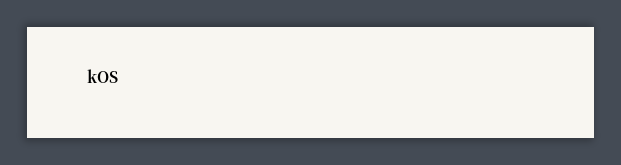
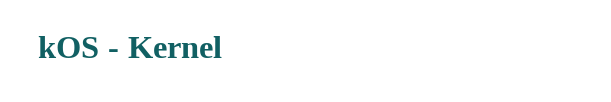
(118, 76) none -> [107,36,222,58] - Kernel

